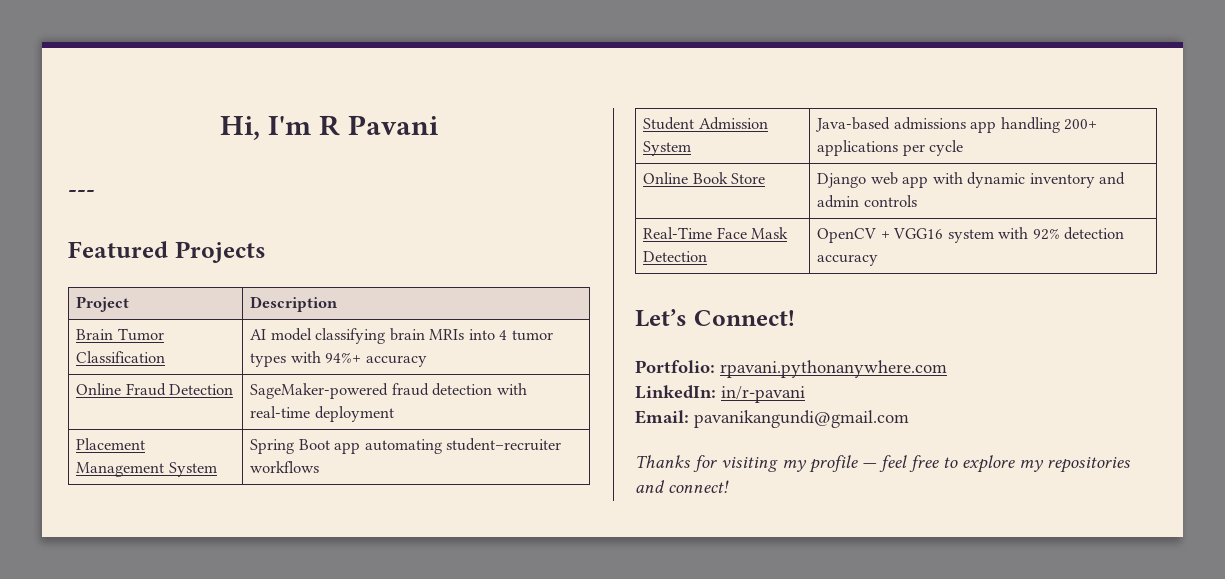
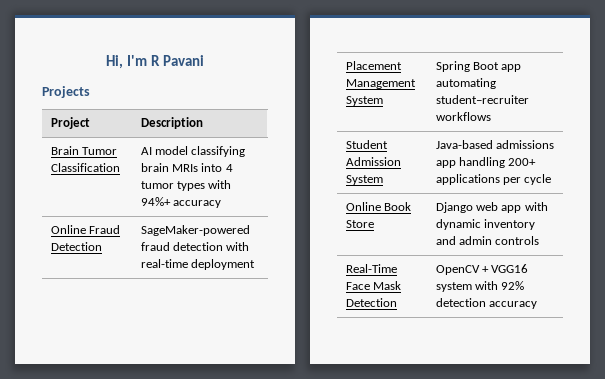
[68,190,95,197] [68,241,168,258] --- // Featured -> (204, 60) none
[635,309,795,327] [635,360,947,378] [635,385,805,403] [635,410,909,428] [635,455,1130,473] [635,480,729,493] // Let’s Connect! // Portfolio: rpavani.pythonanywhere.com // LinkedIn: in/r-pavani // Email: pavanikangundi@gmail.com // Thanks for visiting my profile — feel free to explore my repositories and connect! -> (538, 305) none

